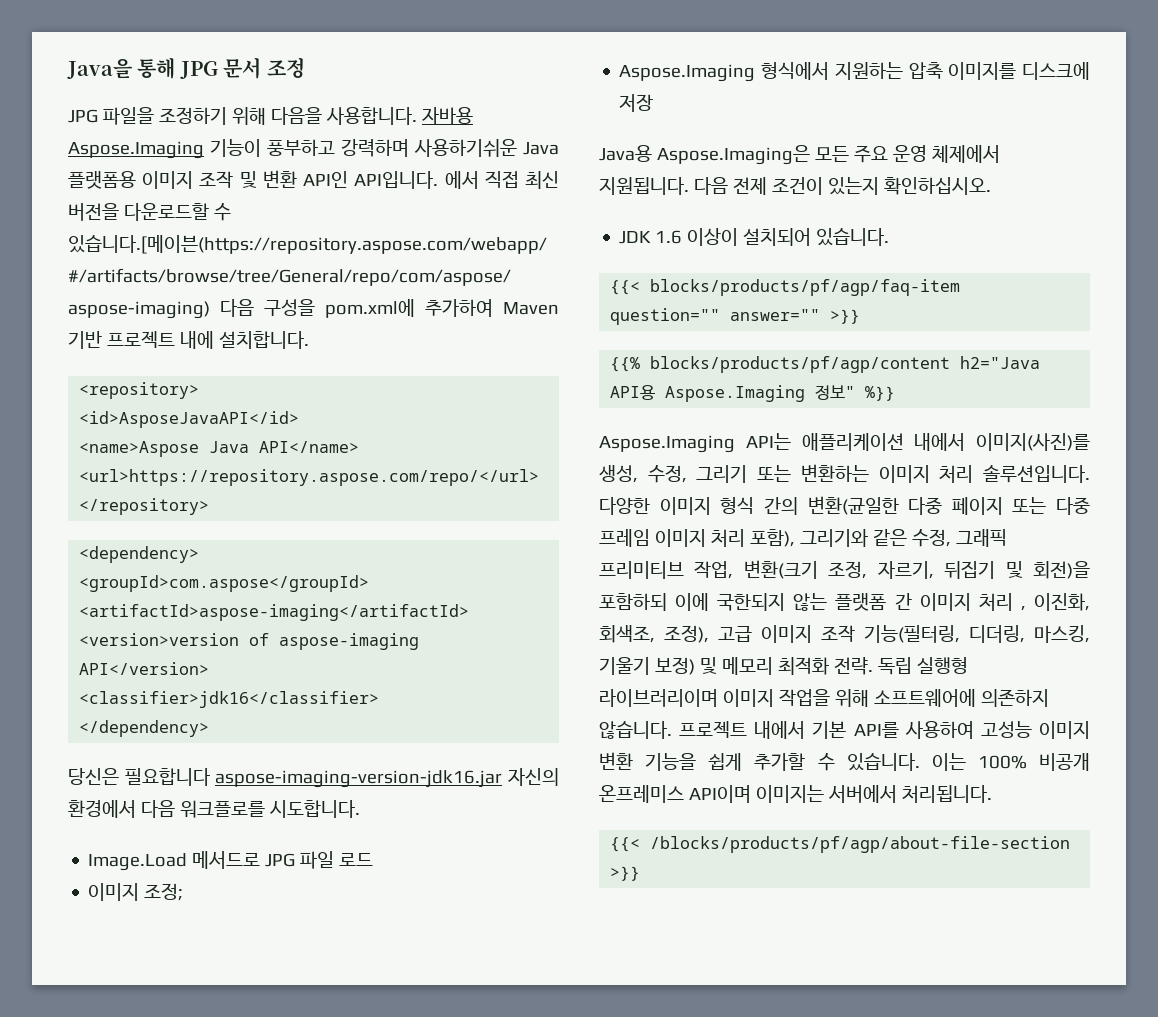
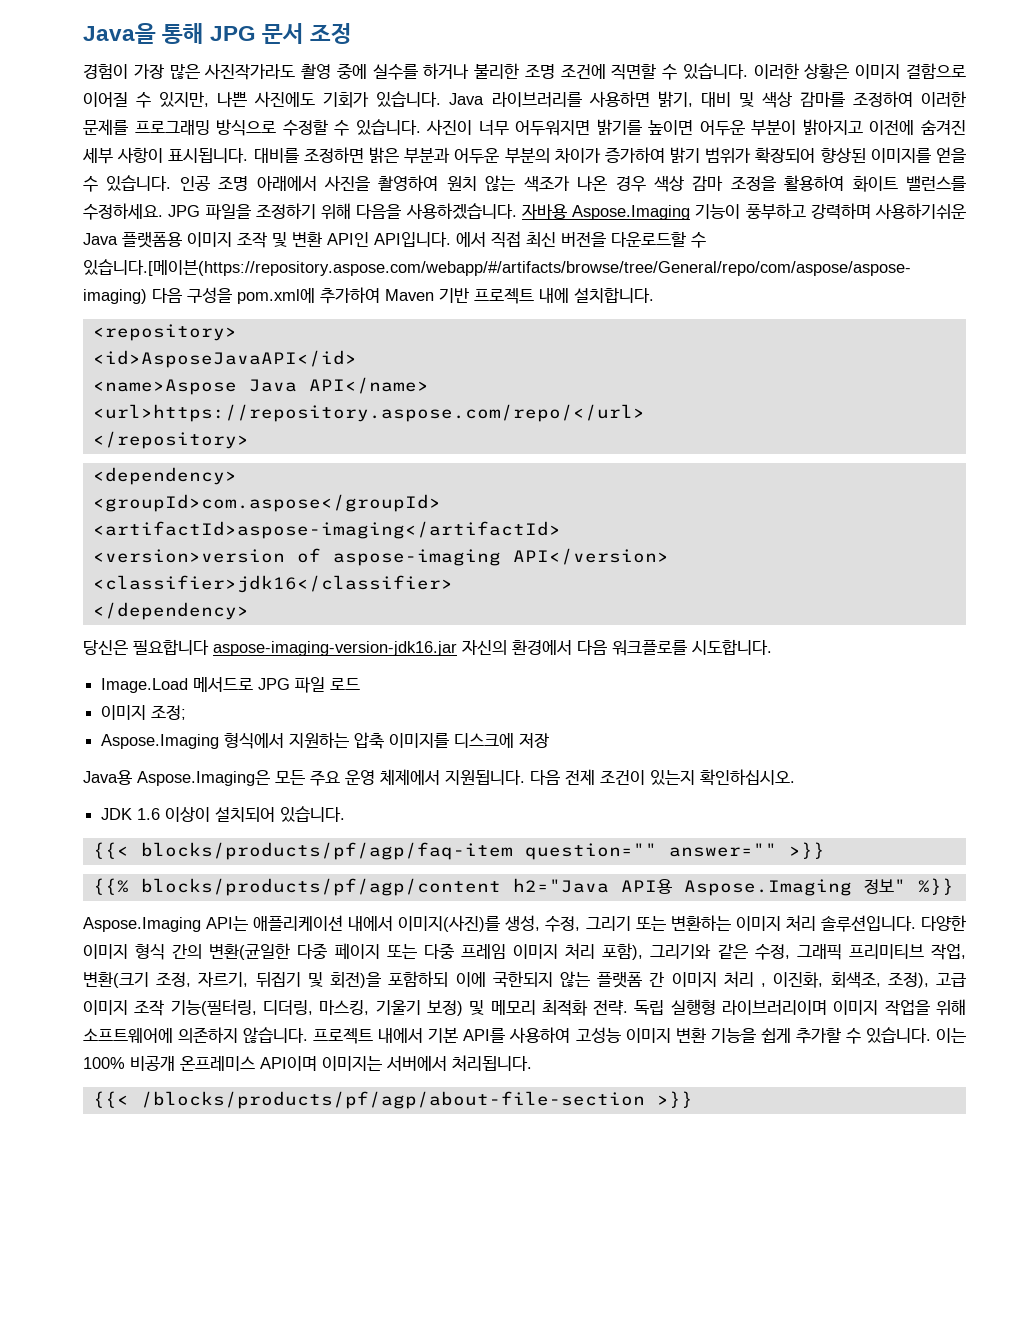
(305, 67) none -> [83,63,966,80] [83,91,966,108] [83,119,966,136] [82,147,966,164] [83,175,966,192] [83,203,163,220] 경험이 가장 많은 사진작가라도 촬영 중에 실수를 하거나 불리한 조명 조건에 직면할 수 있습니다. 이러한 상황은 이미지 결함으로 이어질 수 있지만, 나쁜 사진에도 기회가 있습니다. Java 라이브러리를 사용하면 밝기, 대비 및 색상 감마를 조정하여 이러한 문제를 프로그래밍 방식으로 수정할 수 있습니다. 사진이 너무 어두워지면 밝기를 높이면 어두운 부분이 밝아지고 이전에 숨겨진 세부 사항이 표시됩니다. 대비를 조정하면 밝은 부분과 어두운 부분의 차이가 증가하여 밝기 범위가 확장되어 향상된 이미지를 얻을 수 있습니다. 인공 조명 아래에서 사진을 촬영하여 원치 않는 색조가 나온 경우 색상 감마 조정을 활용하여 화이트 밸런스를 수정하세요.
[325,107,417,125] 사용합니다. -> [405,203,517,219] 사용하겠습니다.

